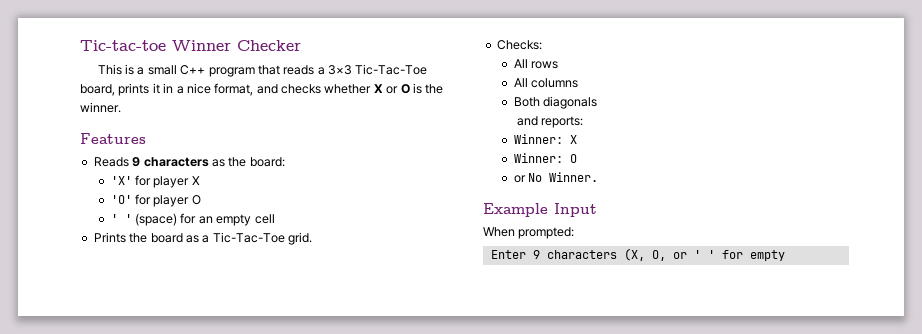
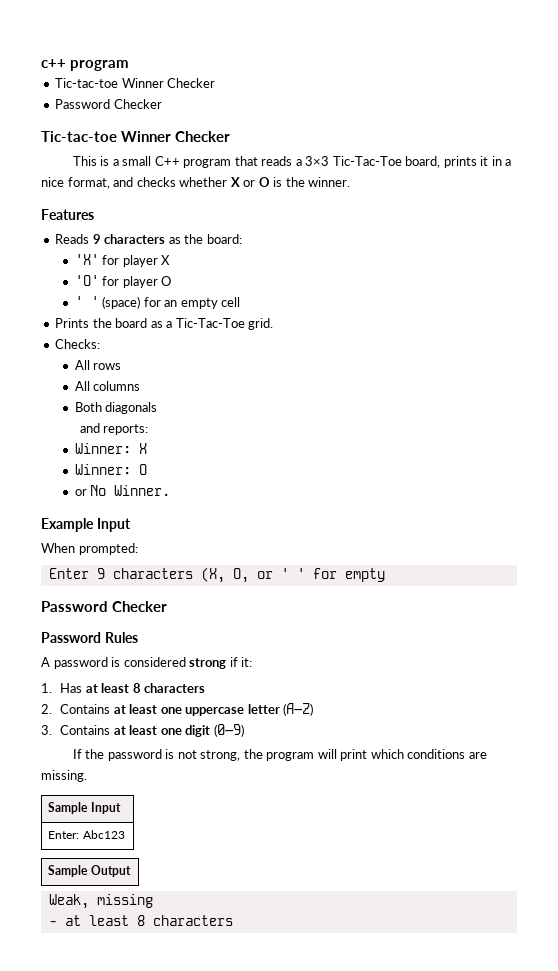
(80, 45) none -> [41,59,130,71] [55,78,216,88] [55,99,162,109] c++ program // Tic-tac-toe Winner Checker // Password Checker //
(785, 255) none -> [41,601,167,612] [41,632,138,643] [41,657,253,669] [41,683,206,693] [41,703,314,716] [41,724,244,737] [72,749,487,761] [41,770,87,782] [48,802,121,814] [48,830,125,839] [48,865,131,877] [48,894,153,909] [48,915,233,926] // Password Checker // Password Rules // A password is considered strong if it: // 1. Has at least 8 characters // 2. Contains at least one uppercase letter (A–Z) // 3. Contains at least one digit (0–9) // If the password is not strong, the program will print which conditions are missing. // Sample Input // Enter: Abc123 // Sample Output // Weak, missing // - at least 8 characters

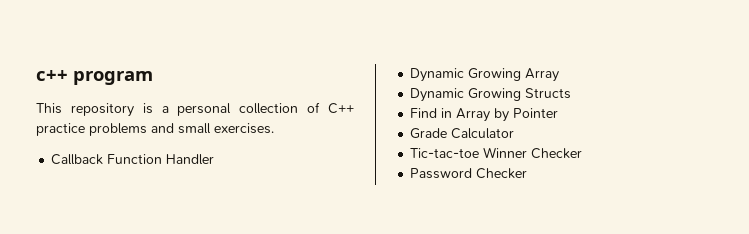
(130, 65) none -> [36,102,354,117] [36,123,274,136] [51,154,215,165] [410,68,560,82] [410,88,572,102] [410,108,559,122] [410,128,515,139] // This repository is a personal collection of C++ practice problems and small exercises. // Callback Function Handler // Dynamic Growing Array // Dynamic Growing Structs // Find in Array by Pointer // Grade Calculator
[41,131,230,142] [72,156,512,168] [41,177,351,189] [41,209,94,220] [55,234,242,244] [74,254,171,267] [74,275,172,288] [74,296,241,309] [55,318,274,330] [55,339,101,349] [74,360,122,370] [74,381,141,391] [74,402,158,414] [79,423,149,435] [74,443,147,454] [74,464,147,475] [74,485,171,496] [41,518,131,532] [41,543,138,555] [48,567,385,583] [41,601,167,612] [41,632,138,643] [41,657,253,669] [41,683,206,693] [41,703,314,716] [41,724,244,737] [72,749,487,761] [41,770,87,782] [48,802,121,814] [48,830,125,839] [48,865,131,877] [48,894,153,909] [48,915,233,926] // Tic-tac-toe Winner Checker // This is a small C++ program that reads a 3×3 Tic-Tac-Toe board, prints it in a nice format, and checks whether X or O is the winner. // Features // Reads 9 characters as the board: // 'X' for player X // 'O' for player O // ' ' (space) for an empty cell // Prints the board as a Tic-Tac-Toe grid. // Checks: // All rows // All columns // Both diagonals // and reports: // Winner: X // Winner: O // or No Winner. // Example Input // When prompted: // Enter 9 characters (X, O, or ' ' for empty // Password Checker // Password Rules // A password is considered strong if it: // 1. Has at least 8 characters // 2. Contains at least one uppercase letter (A–Z) // 3. Contains at least one digit (0–9) // If the password is not strong, the program will print which conditions are missing. // Sample Input // Enter: Abc123 // Sample Output // Weak, missing // - at least 8 characters -> (528, 173) none

